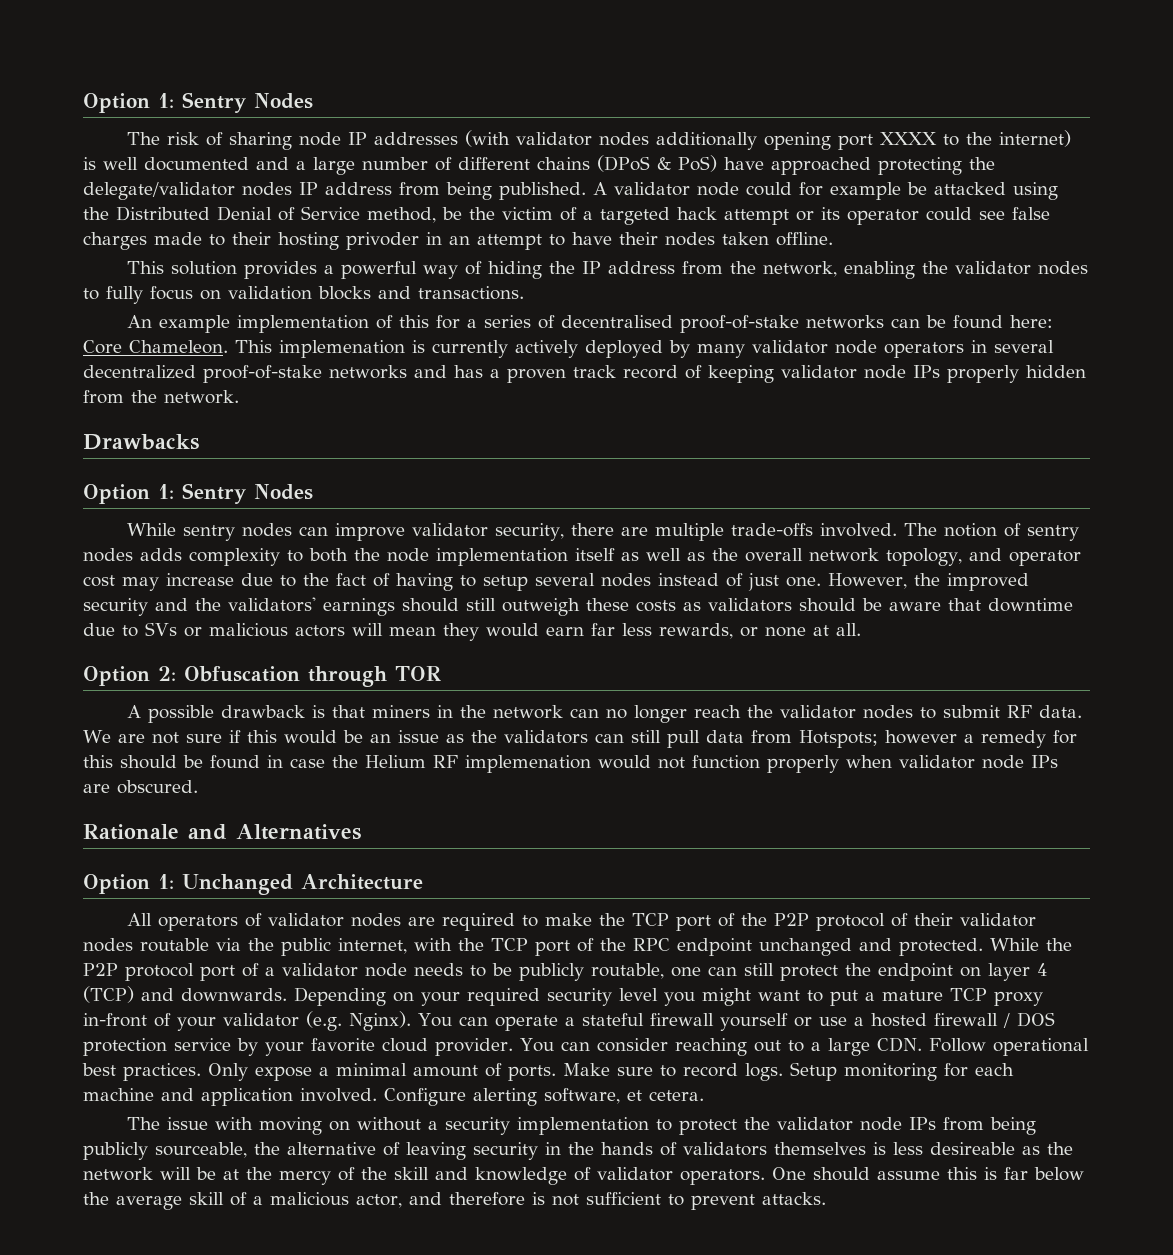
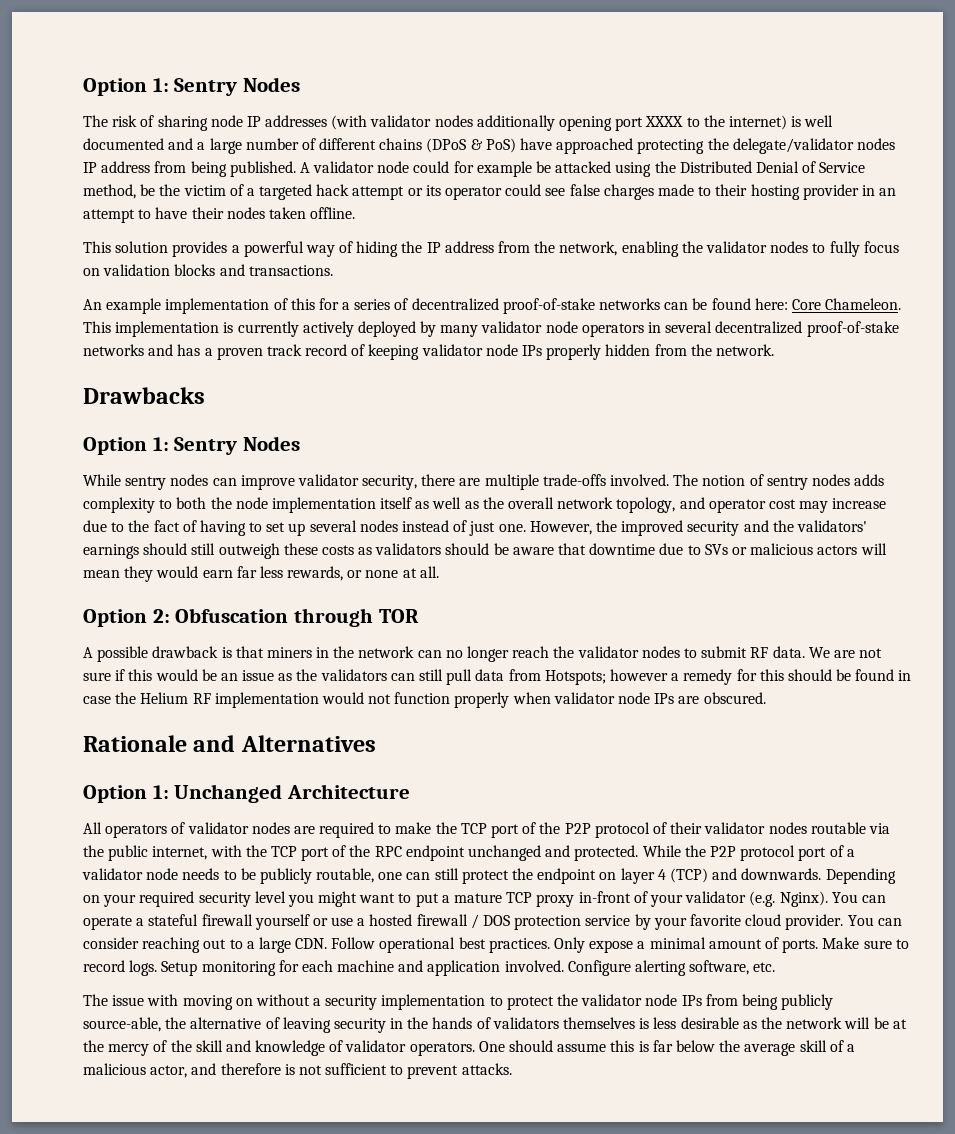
[346,232,419,250] privoder -> [802,184,859,200] provider
[560,315,673,328] decentralised -> [411,298,499,311] decentralized
[279,340,405,358] implemenation -> [115,321,220,337] implementation
[483,575,528,591] setup -> [266,522,306,536] set up
[465,755,591,773] implemenation -> [214,692,319,708] implementation
[627,1090,704,1101] et cetera. -> [753,962,776,972] etc.
[155,1142,247,1158] sourceable, -> [83,1017,161,1032] source-able,
[930,1142,1015,1155] desireable -> [680,1017,739,1029] desirable

